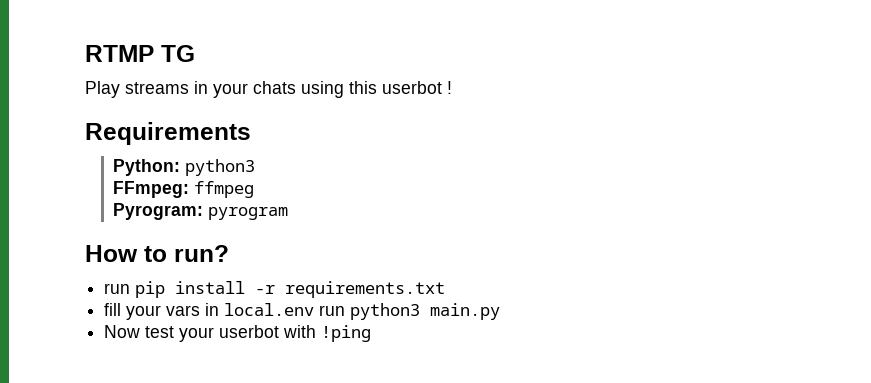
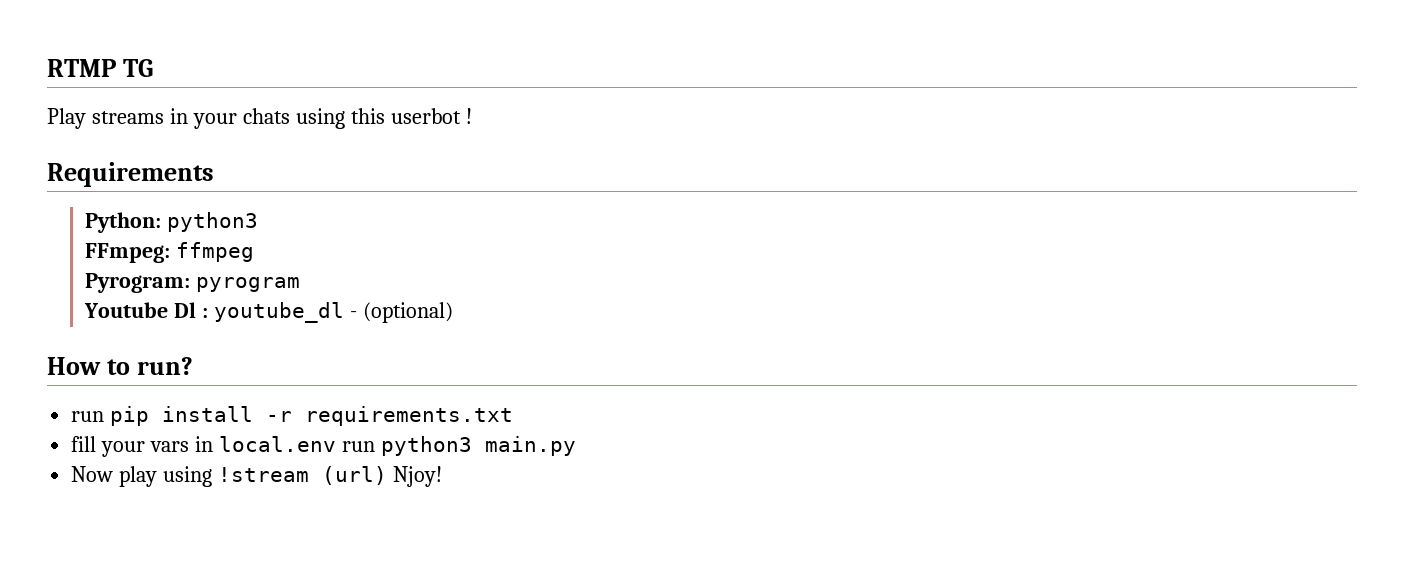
(289, 213) none -> [84,302,453,323] // Youtube Dl : youtube_dl - (optional)
[145,325,372,342] test your userbot with !ping -> [119,466,442,487] play using !stream (url) Njoy!

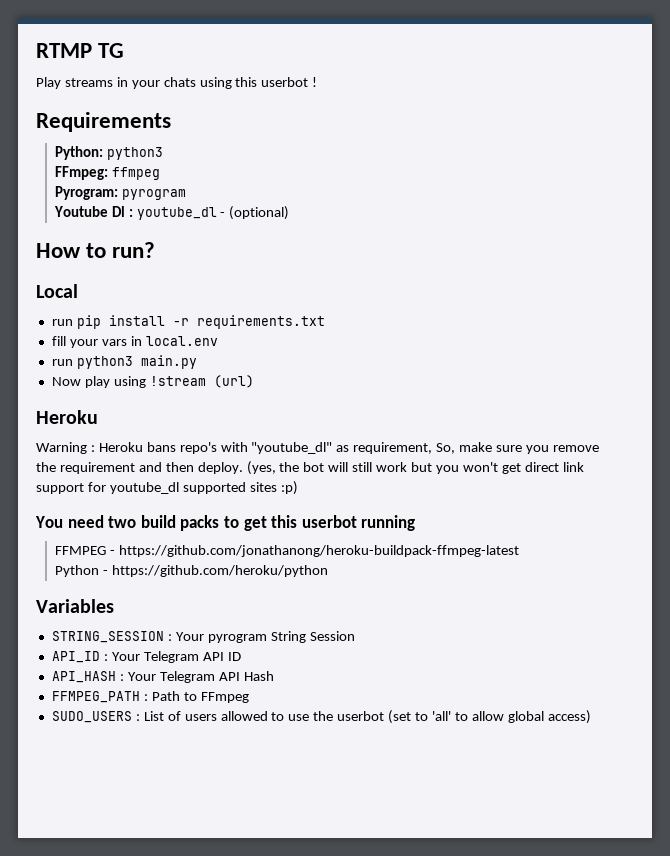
(193, 366) none -> [36,284,78,298] // Local
(336, 444) none -> (218, 341) //
[392,466,442,487] Njoy! -> [36,410,98,424] [36,442,599,454] [36,461,584,475] [36,481,298,495] [35,515,416,531] [54,545,519,557] [54,565,328,577] [36,599,114,613] [51,631,355,643] [51,651,241,663] [51,671,274,683] [51,691,249,703] [51,710,591,724] // Heroku // Warning : Heroku bans repo's with "youtube_dl" as requirement, So, make sure you remove the requirement and then deploy. (yes, the bot will still work but you won't get direct link support for youtube_dl supported sites :p) // You need two build packs to get this userbot running // FFMPEG - https://github.com/jonathanong/heroku-buildpack-ffmpeg-latest // Python - https://github.com/heroku/python // Variables // STRING_SESSION : Your pyrogram String Session // API_ID : Your Telegram API ID // API_HASH : Your Telegram API Hash // FFMPEG_PATH : Path to FFmpeg // SUDO_USERS : List of users allowed to use the userbot (set to 'all' to allow global access)

